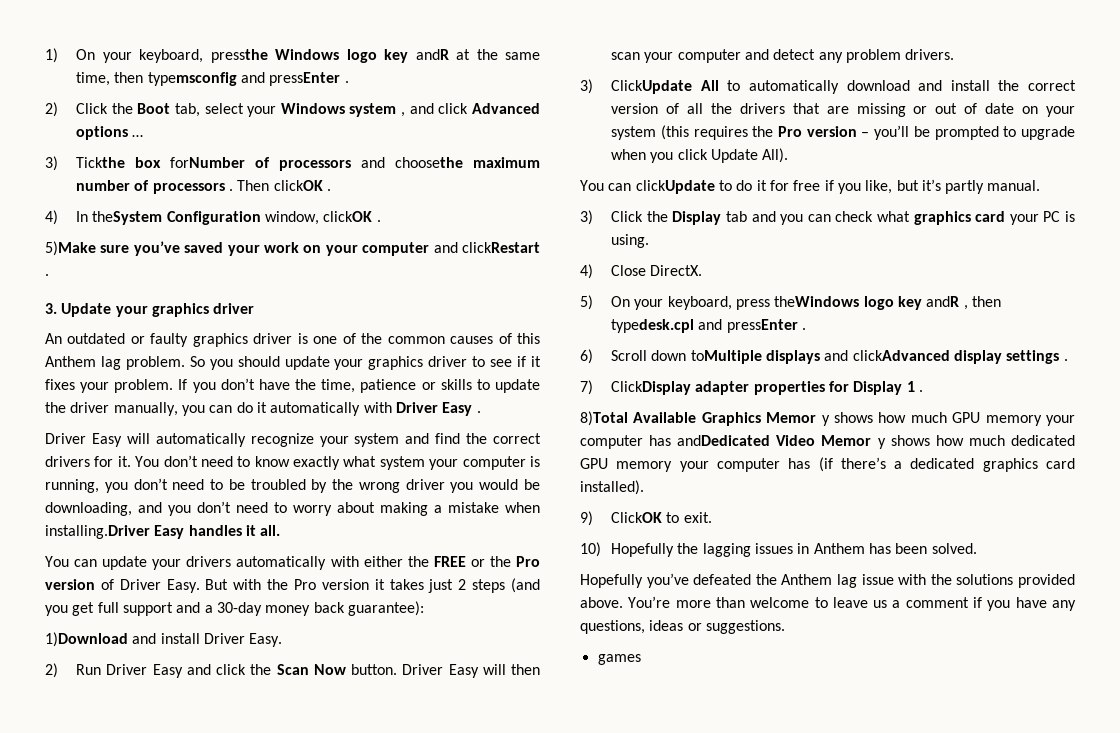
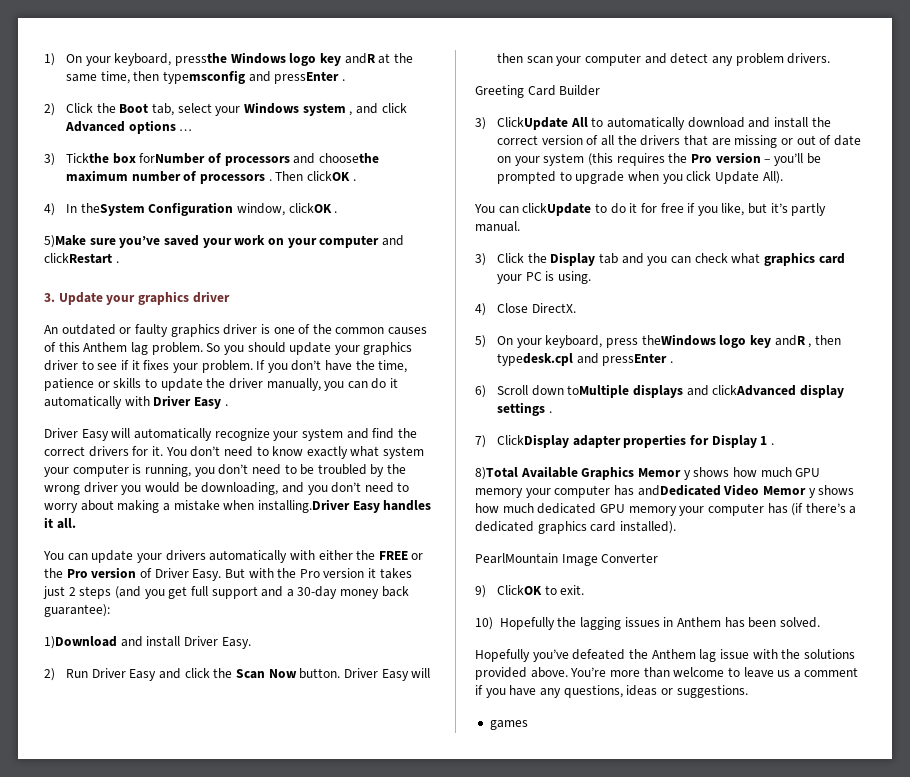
(955, 54) none -> [475,85,601,98] // Greeting Card Builder
(644, 487) none -> [475,553,659,566] // PearlMountain Image Converter

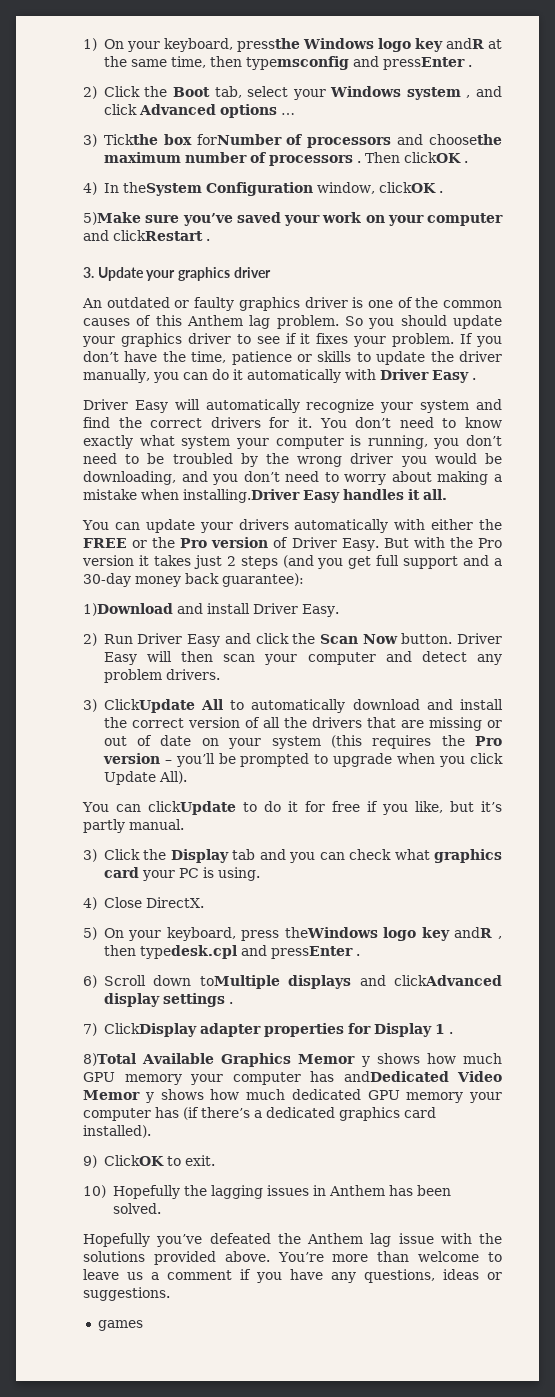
[475,85,601,98] // Greeting Card Builder -> (220, 674) none
[475,553,659,566] // PearlMountain Image Converter -> (151, 1131) none

